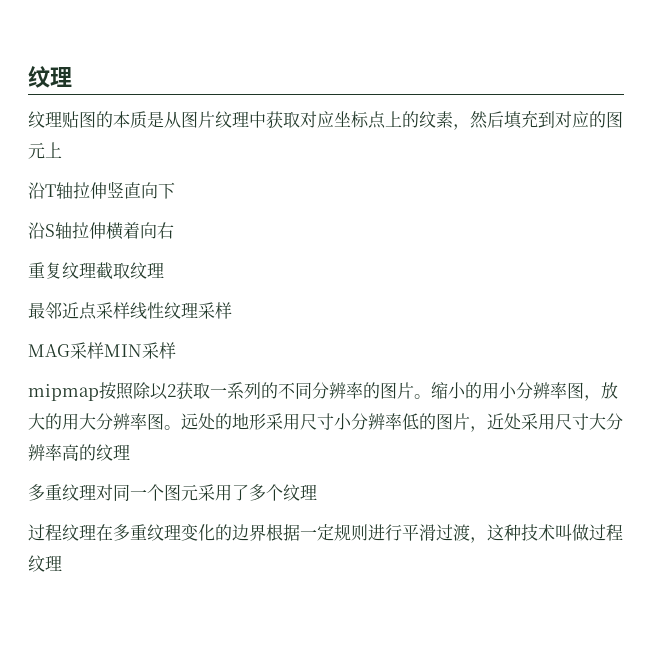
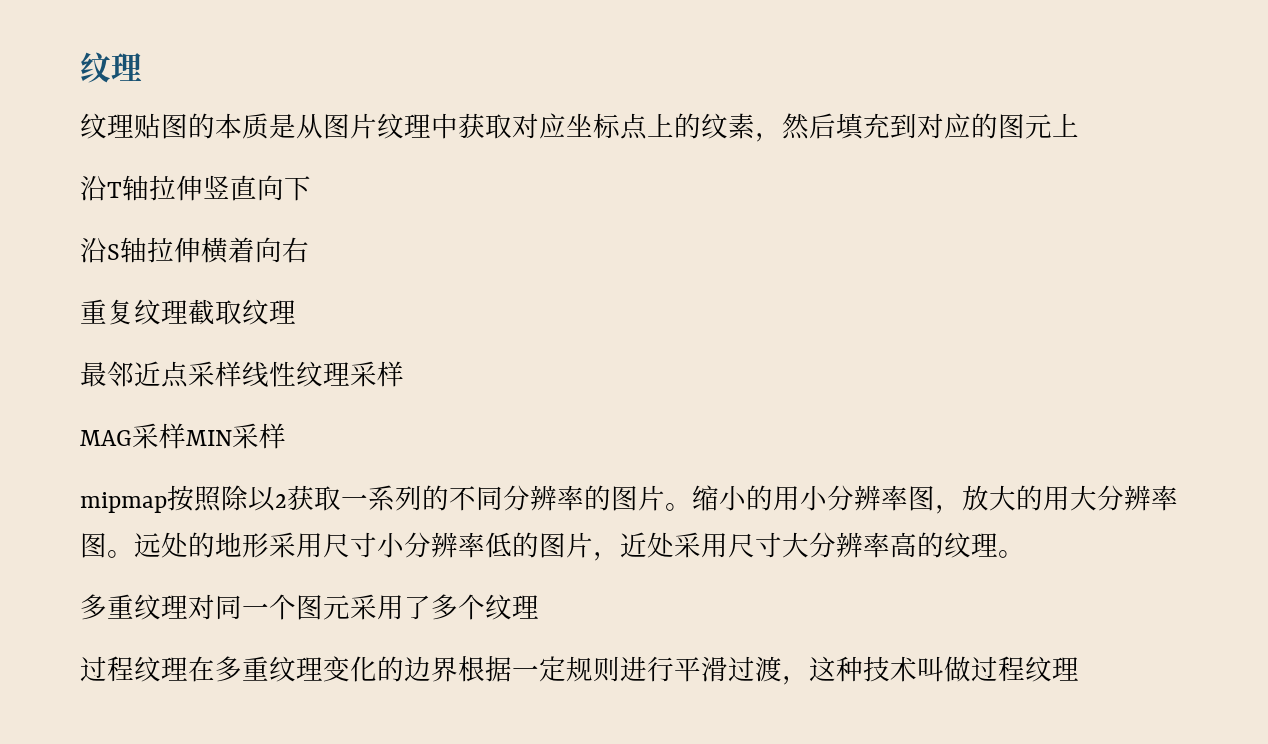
(130, 452) none -> [998,550,1025,558] 。

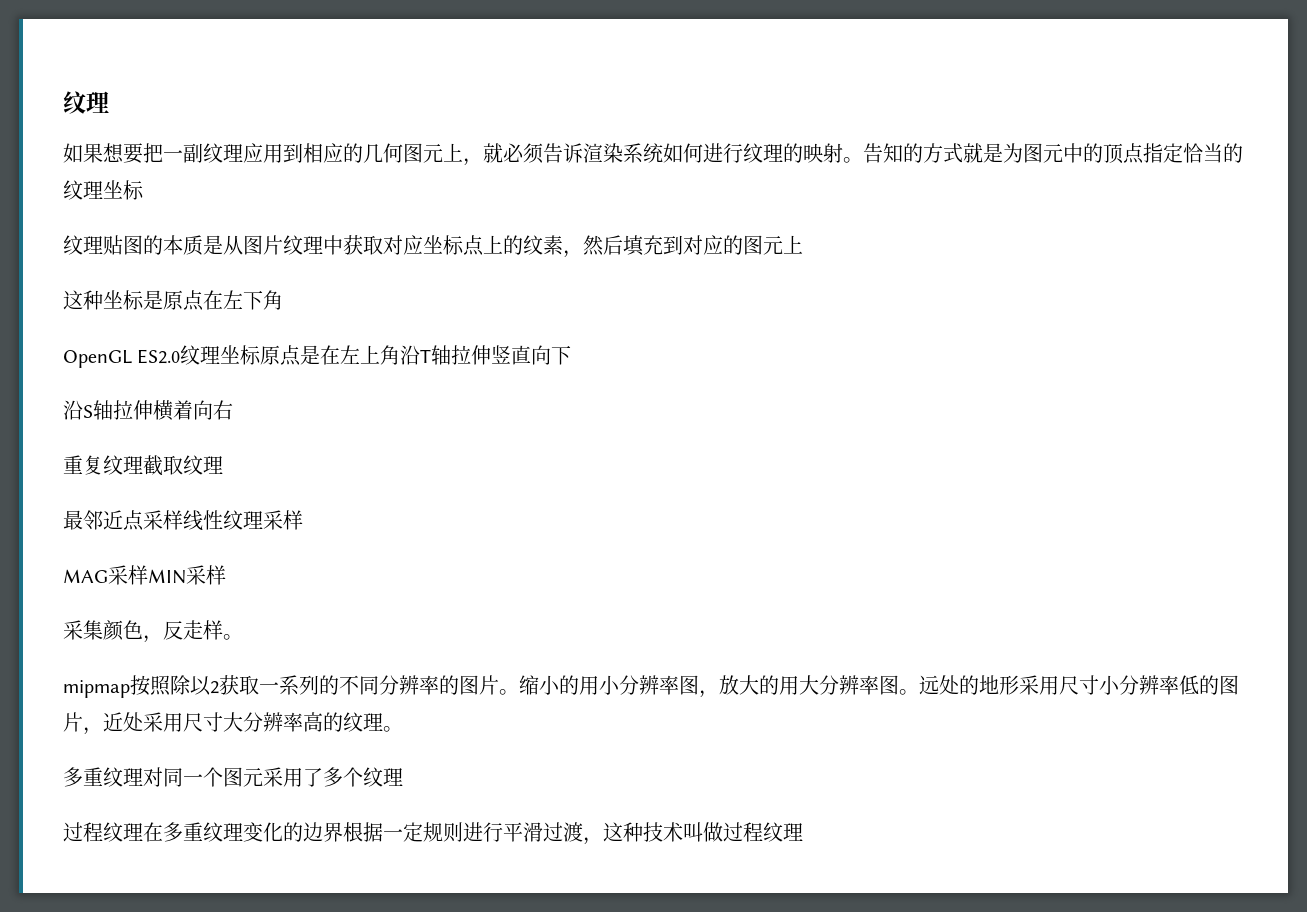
[80,52,142,83] 纹理 -> [63,91,109,114] [63,143,1243,166] [63,180,144,200] 纹理 // 如果想要把一副纹理应用到相应的几何图元上，就必须告诉渲染系统如何进行纹理的映射。告知的方式就是为图元中的顶点指定恰当的纹理坐标
(1079, 125) none -> [63,290,283,311] [63,345,401,368] 这种坐标是原点在左下角 // OpenGL ES2.0纹理坐标原点是在左上角
(286, 436) none -> [63,620,243,643] // 采集颜色，反走样。

